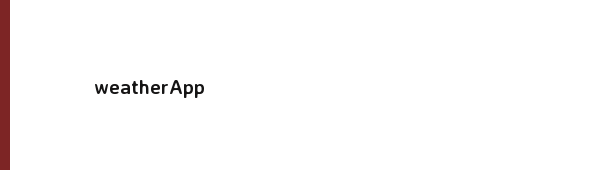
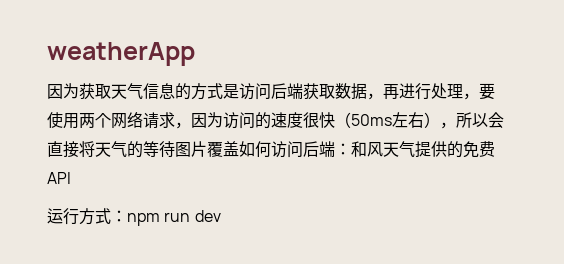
(205, 89) none -> [47,83,495,100] [47,111,504,129] [47,141,495,158] [47,172,71,184] [47,208,221,226] // 因为获取天气信息的方式是访问后端获取数据，再进行处理，要使用两个网络请求，因为访问的速度很快（50ms左右），所以会直接将天气的等待图片覆盖如何访问后端：和风天气提供的免费API // 运行方式：npm run dev

